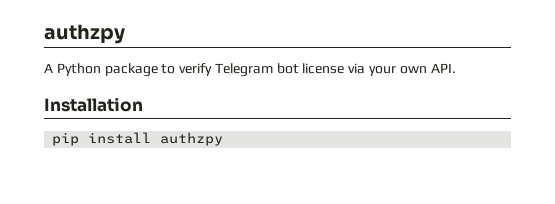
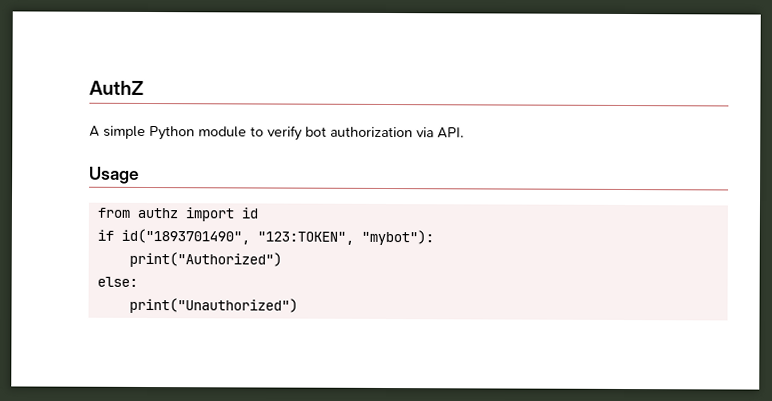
[44,24,125,44] authzpy -> [89,80,144,95] AuthZ
[56,63,456,77] [44,97,143,112] [52,132,224,146] Python package to verify Telegram bot license via your own API. // Installation // pip install authzpy -> [103,125,464,141] [89,166,139,184] [96,207,258,222] [96,228,434,246] [128,251,282,268] [96,276,138,287] [128,297,298,314] simple Python module to verify bot authorization via API. // Usage // from authz import id // if id("1893701490", "123:TOKEN", "mybot"): // print("Authorized") // else: // print("Unauthorized")

